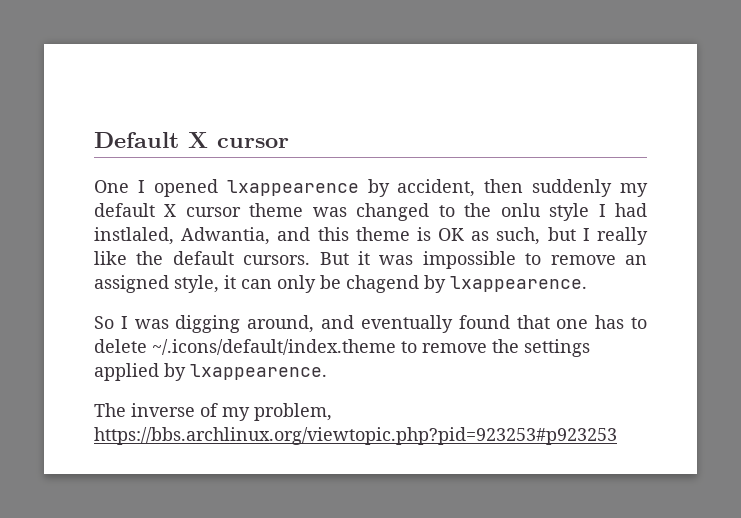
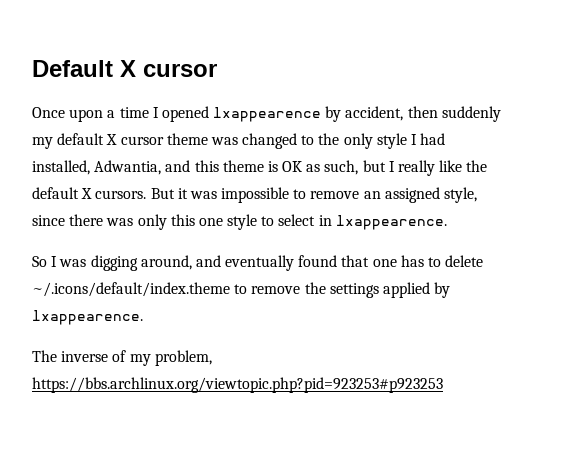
[94,180,129,193] One -> [32,107,149,122] Once upon a time
[500,203,541,217] onlu -> [343,133,373,149] only
[94,227,174,245] instlaled, -> [32,160,90,175] installed,
(234, 258) none -> [81,188,93,199] X
[224,275,446,293] it can only be chagend by -> [32,214,332,230] since there was only this one style to select in

